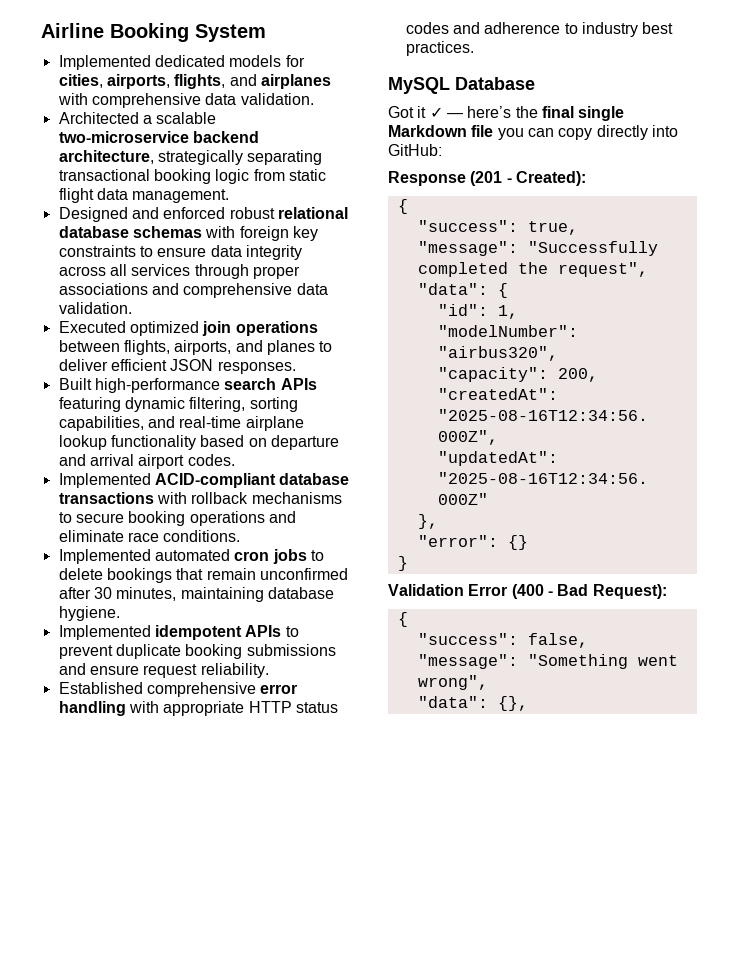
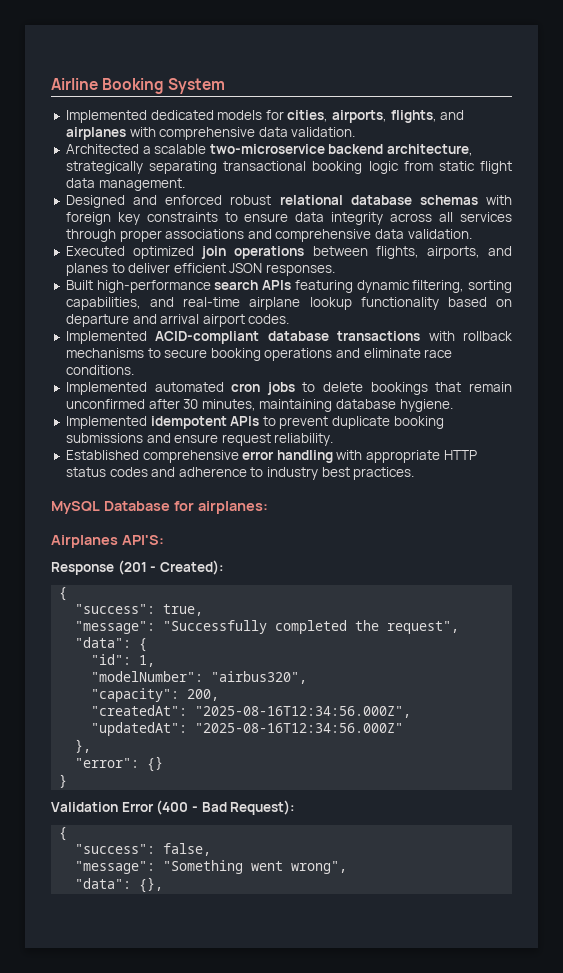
[388,106,625,121] [388,125,678,140] [388,144,442,156] // Got it ✓ — here’s the final single Markdown file you can copy directly into GitHub: -> [173,501,268,514] [51,535,164,548] for airplanes: // Airplanes API'S:

